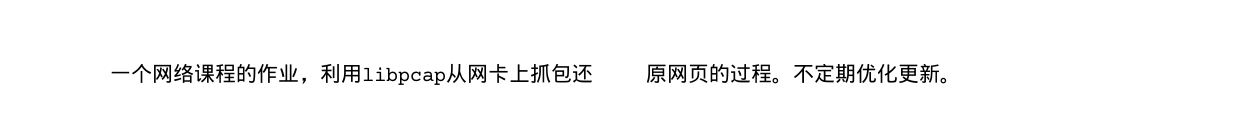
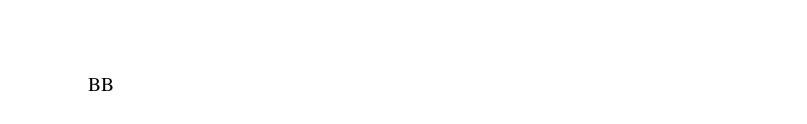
[110,63,961,85] 一个网络课程的作业，利用libpcap从网卡上抓包还原网页的过程。不定期优化更新。 -> [88,78,114,91] BB

